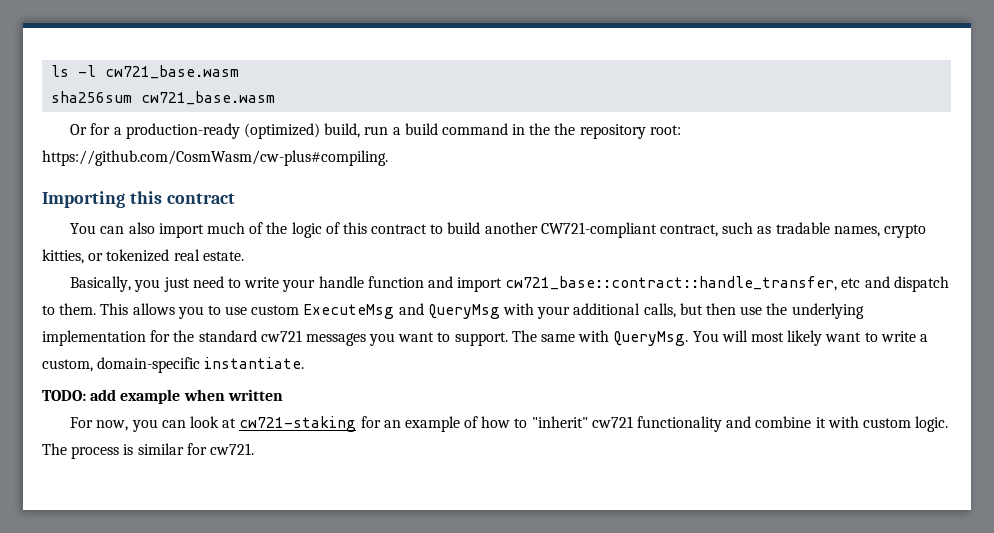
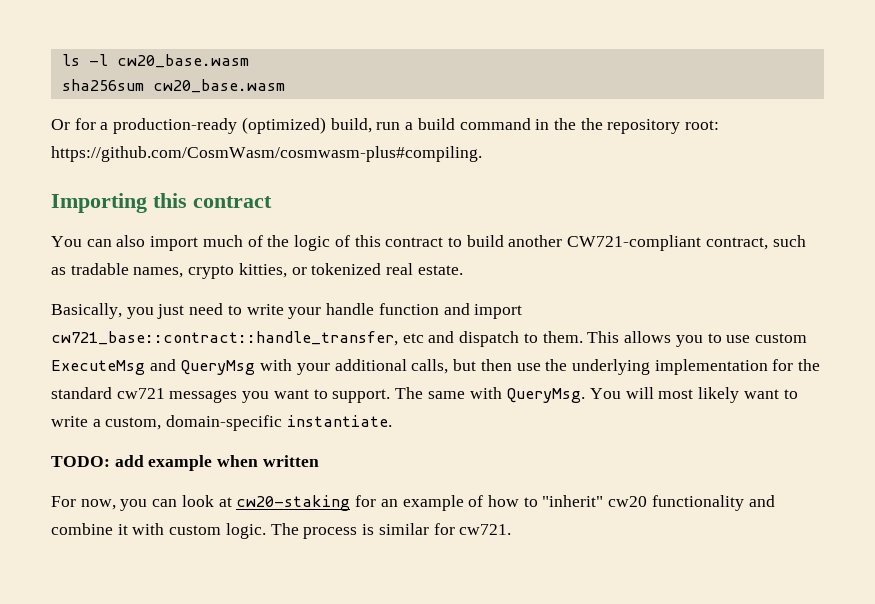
[105,65,240,79] cw721_base.wasm -> [116,54,249,68] cw20_base.wasm
[141,91,276,105] cw721_base.wasm -> [152,79,285,93] cw20_base.wasm
[42,150,388,166] https://github.com/CosmWasm/cw-plus#compiling. -> [51,146,482,162] https://github.com/CosmWasm/cosmwasm-plus#compiling.
[239,416,357,432] cw721-staking -> [236,495,351,511] cw20-staking
[591,416,633,428] cw721 -> [608,496,648,507] cw20

